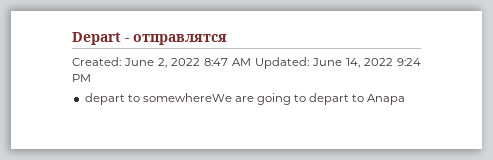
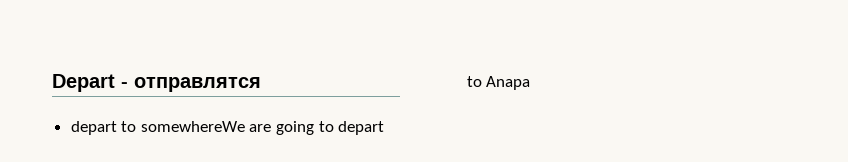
[72,57,421,69] [72,74,91,82] // Created: June 2, 2022 8:47 AM Updated: June 14, 2022 9:24 PM -> (261, 84) none

